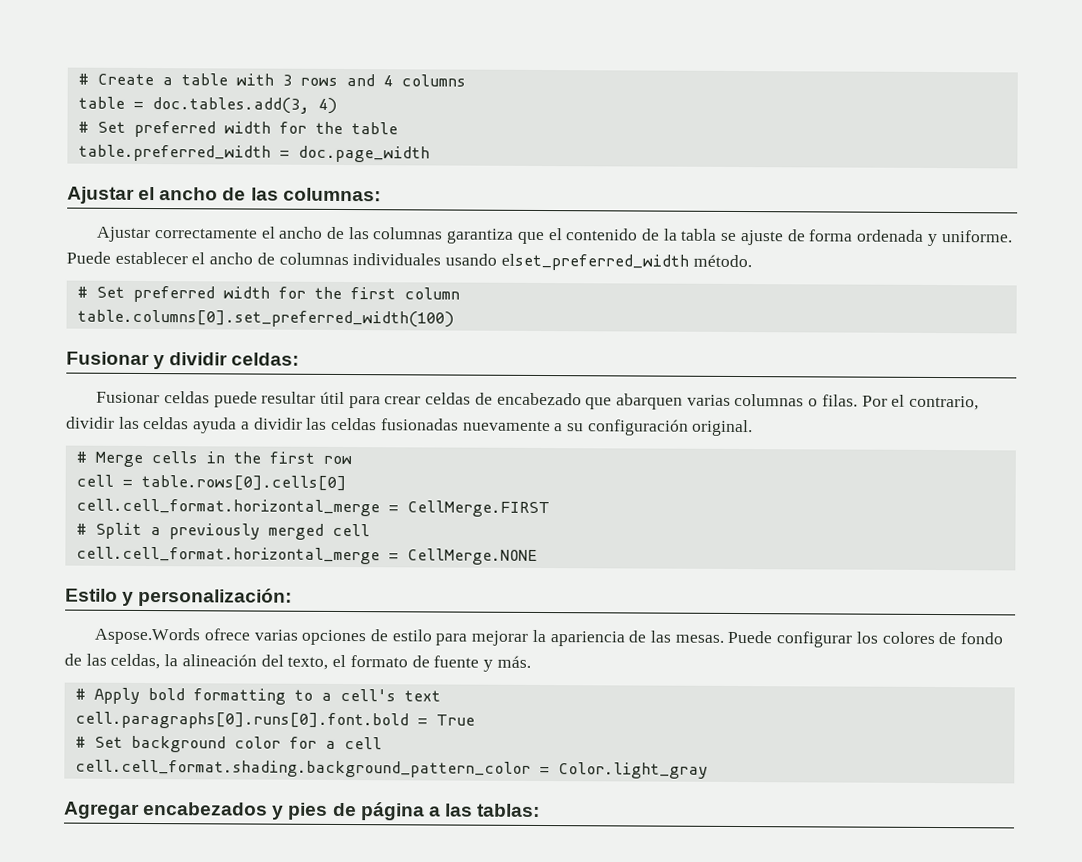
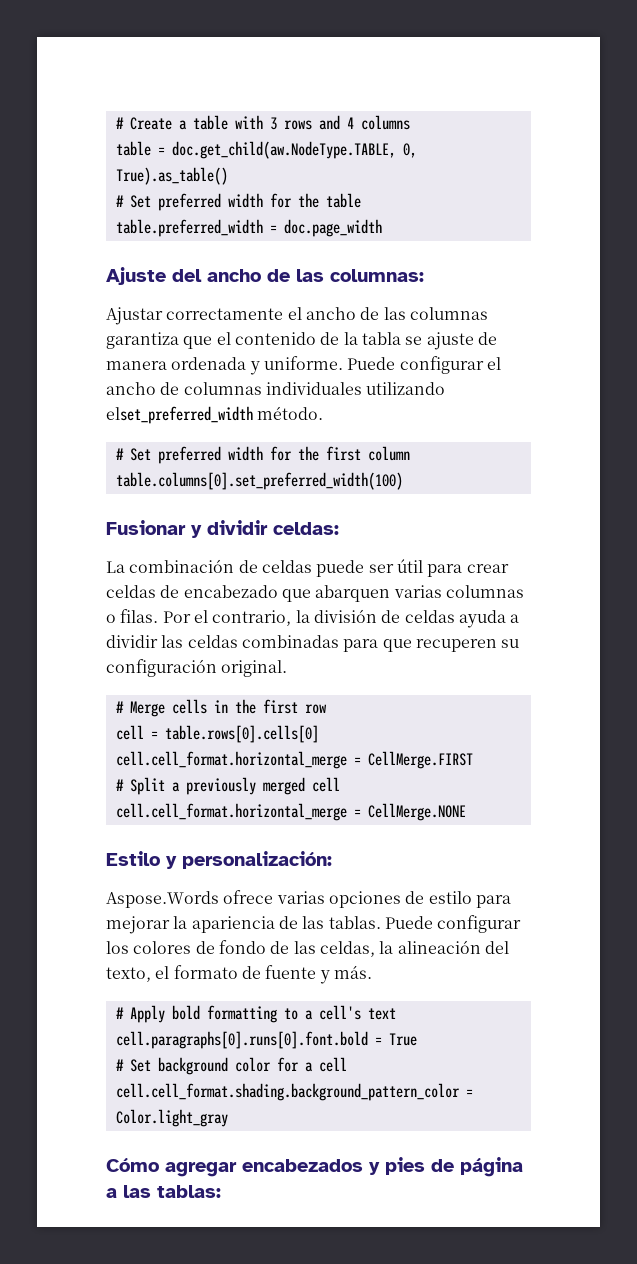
[151,97,337,114] doc.tables.add(3, 4) -> [171,141,417,159] [115,167,228,185] doc.get_child(aw.NodeType.TABLE, 0, True).as_table()
[67,186,156,204] Ajustar el -> [106,267,202,285] Ajuste del
[808,229,854,242] forma -> [106,361,167,370] manera
[114,251,188,265] establecer -> [399,356,484,374] configurar
[445,253,498,266] usando -> [366,382,446,395] utilizando
[96,391,161,404] Fusionar -> [106,559,258,573] La combinación de
[261,391,317,404] resultar -> [368,564,394,573] ser
[66,416,140,429] dividir las -> [295,609,401,623] la división de
[380,418,564,432] fusionadas nuevamente a -> [241,635,497,652] combinadas para que recuperen
[674,634,724,643] mesas. -> [328,916,381,929] tablas.
[64,801,140,819] Agregar -> [106,1158,237,1177] Cómo agregar

